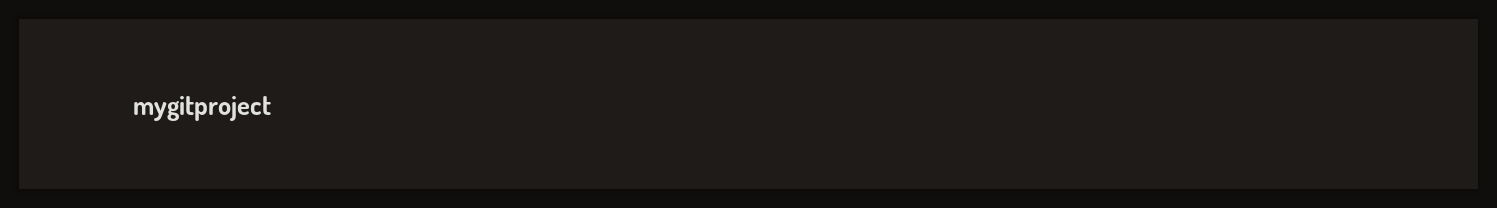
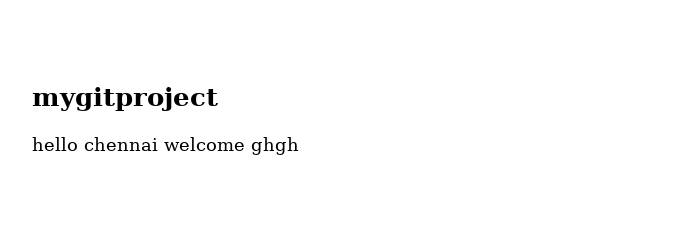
(271, 108) none -> [32,137,299,155] // hello chennai welcome ghgh

